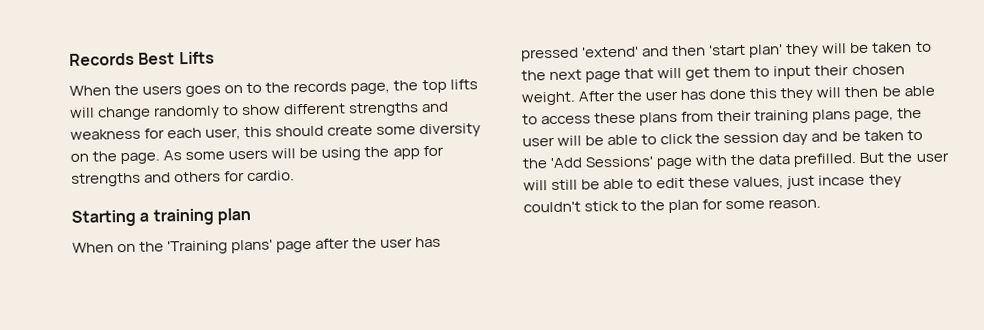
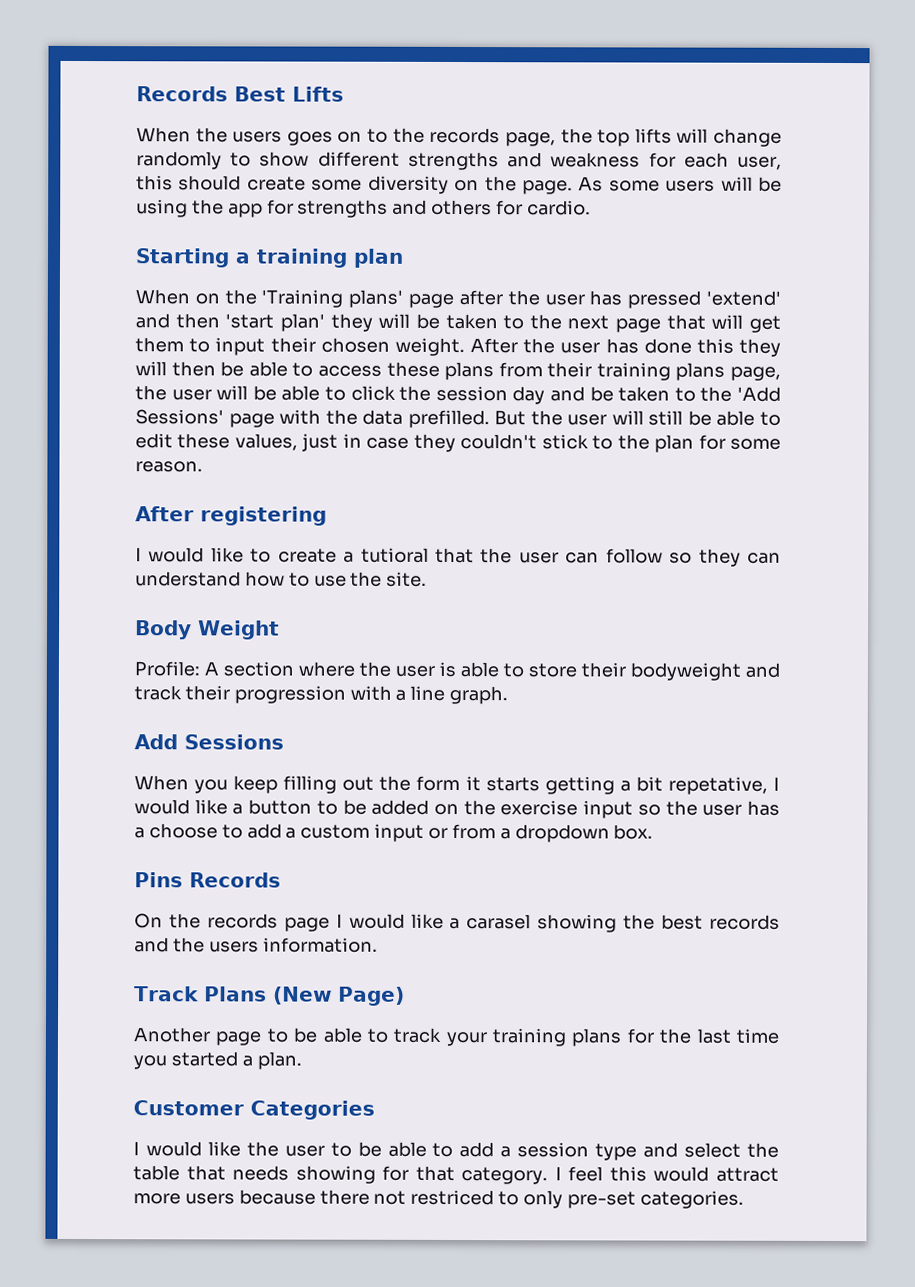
[818,174,866,186] incase -> [342,433,410,449] in case
(822, 203) none -> [135,506,327,526] [135,547,782,567] [135,571,428,587] [135,620,280,640] [134,661,780,681] [134,685,509,705] [134,734,284,750] [134,775,781,795] [134,799,780,819] [134,823,654,843] [134,872,281,888] [134,913,780,933] [134,937,378,953] [134,986,405,1006] [133,1027,780,1047] [133,1051,302,1070] [133,1100,375,1120] [133,1141,779,1161] [133,1165,779,1185] [133,1189,744,1209] // After registering // I would like to create a tutioral that the user can follow so they can understand how to use the site. // Body Weight // Profile: A section where the user is able to store their bodyweight and track their progression with a line graph. // Add Sessions // When you keep filling out the form it starts getting a bit repetative, I would like a button to be added on the exercise input so the user has a choose to add a custom input or from a dropdown box. // Pins Records // On the records page I would like a carasel showing the best records and the users information. // Track Plans (New Page) // Another page to be able to track your training plans for the last time you started a plan. // Customer Categories // I would like the user to be able to add a session type and select the table that needs showing for that category. I feel this would attract more users because there not restriced to only pre-set categories.

